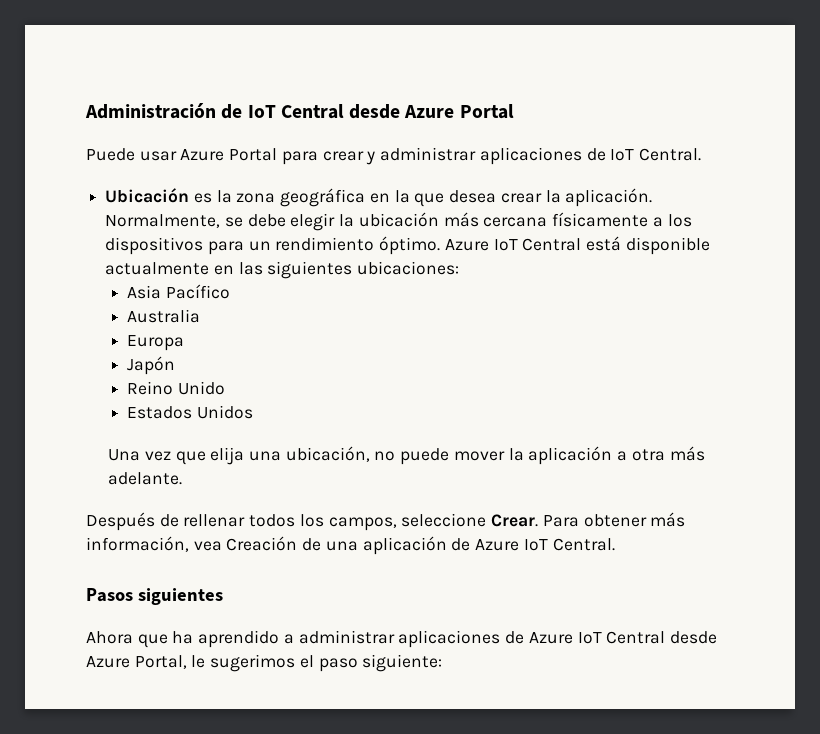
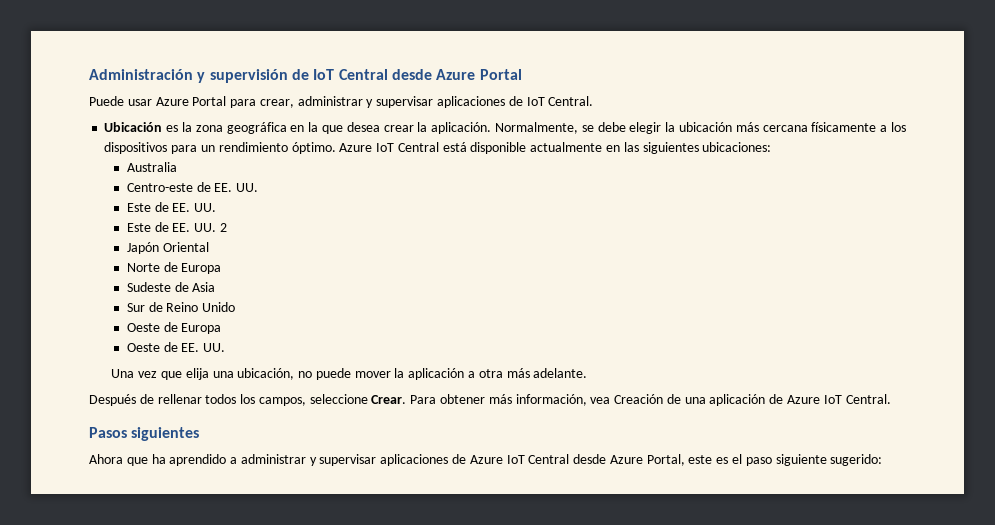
(216, 111) none -> [197,69,288,83] y supervisión
[322,147,477,165] crear y administrar -> [259,96,434,108] crear, administrar y supervisar
[127,284,231,299] // Asia Pacífico -> (772, 147) none
[127,335,185,351] [127,356,176,375] [127,381,226,395] [127,405,254,419] Europa // Japón // Reino Unido // Estados Unidos -> [126,182,259,192] [126,202,217,212] [126,222,227,232] [126,242,209,254] [126,262,222,274] [126,282,216,292] [126,302,236,312] [126,322,222,334] [126,342,226,352] Centro-este de EE. UU. // Este de EE. UU. // Este de EE. UU. 2 // Japón Oriental // Norte de Europa // Sudeste de Asia // Sur de Reino Unido // Oeste de Europa // Oeste de EE. UU.
(395, 637) none -> [309,454,377,466] y supervisar
[191,654,443,672] le sugerimos el paso siguiente: -> [688,454,883,466] este es el paso siguiente sugerido:

